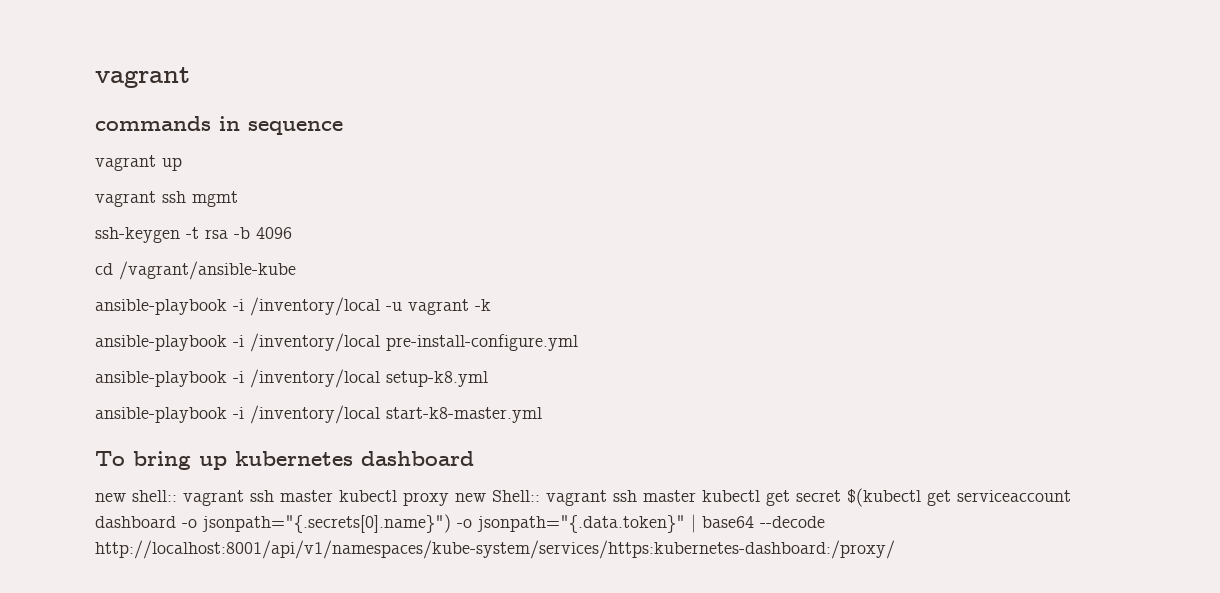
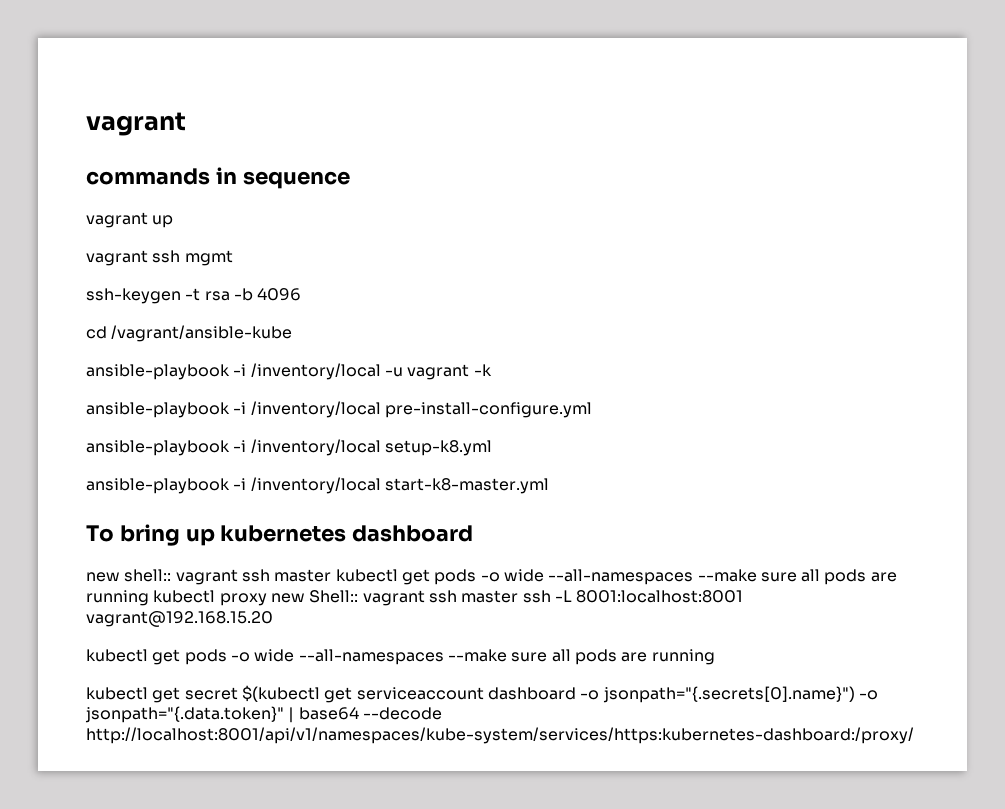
(397, 496) none -> [401,569,897,585] [86,590,216,606] get pods -o wide --all-namespaces --make sure all pods are running kubectl
(696, 496) none -> [522,590,744,603] [86,611,273,627] [86,649,715,665] ssh -L 8001:localhost:8001 vagrant@192.168.15.20 // kubectl get pods -o wide --all-namespaces --make sure all pods are running //

